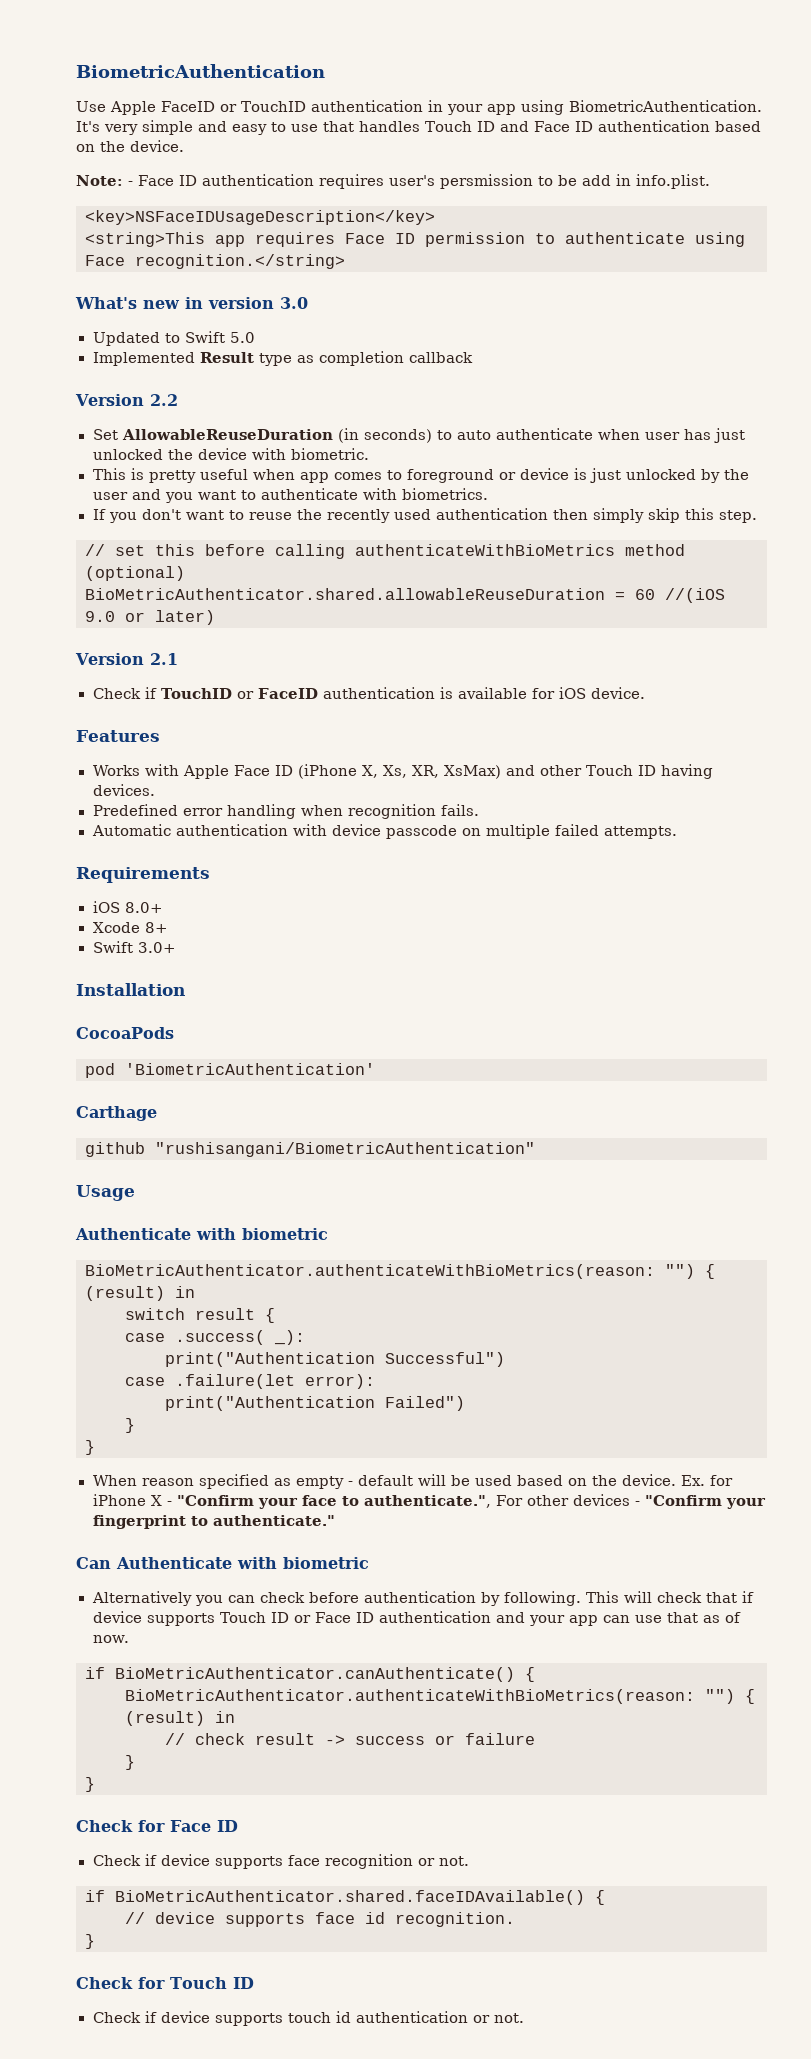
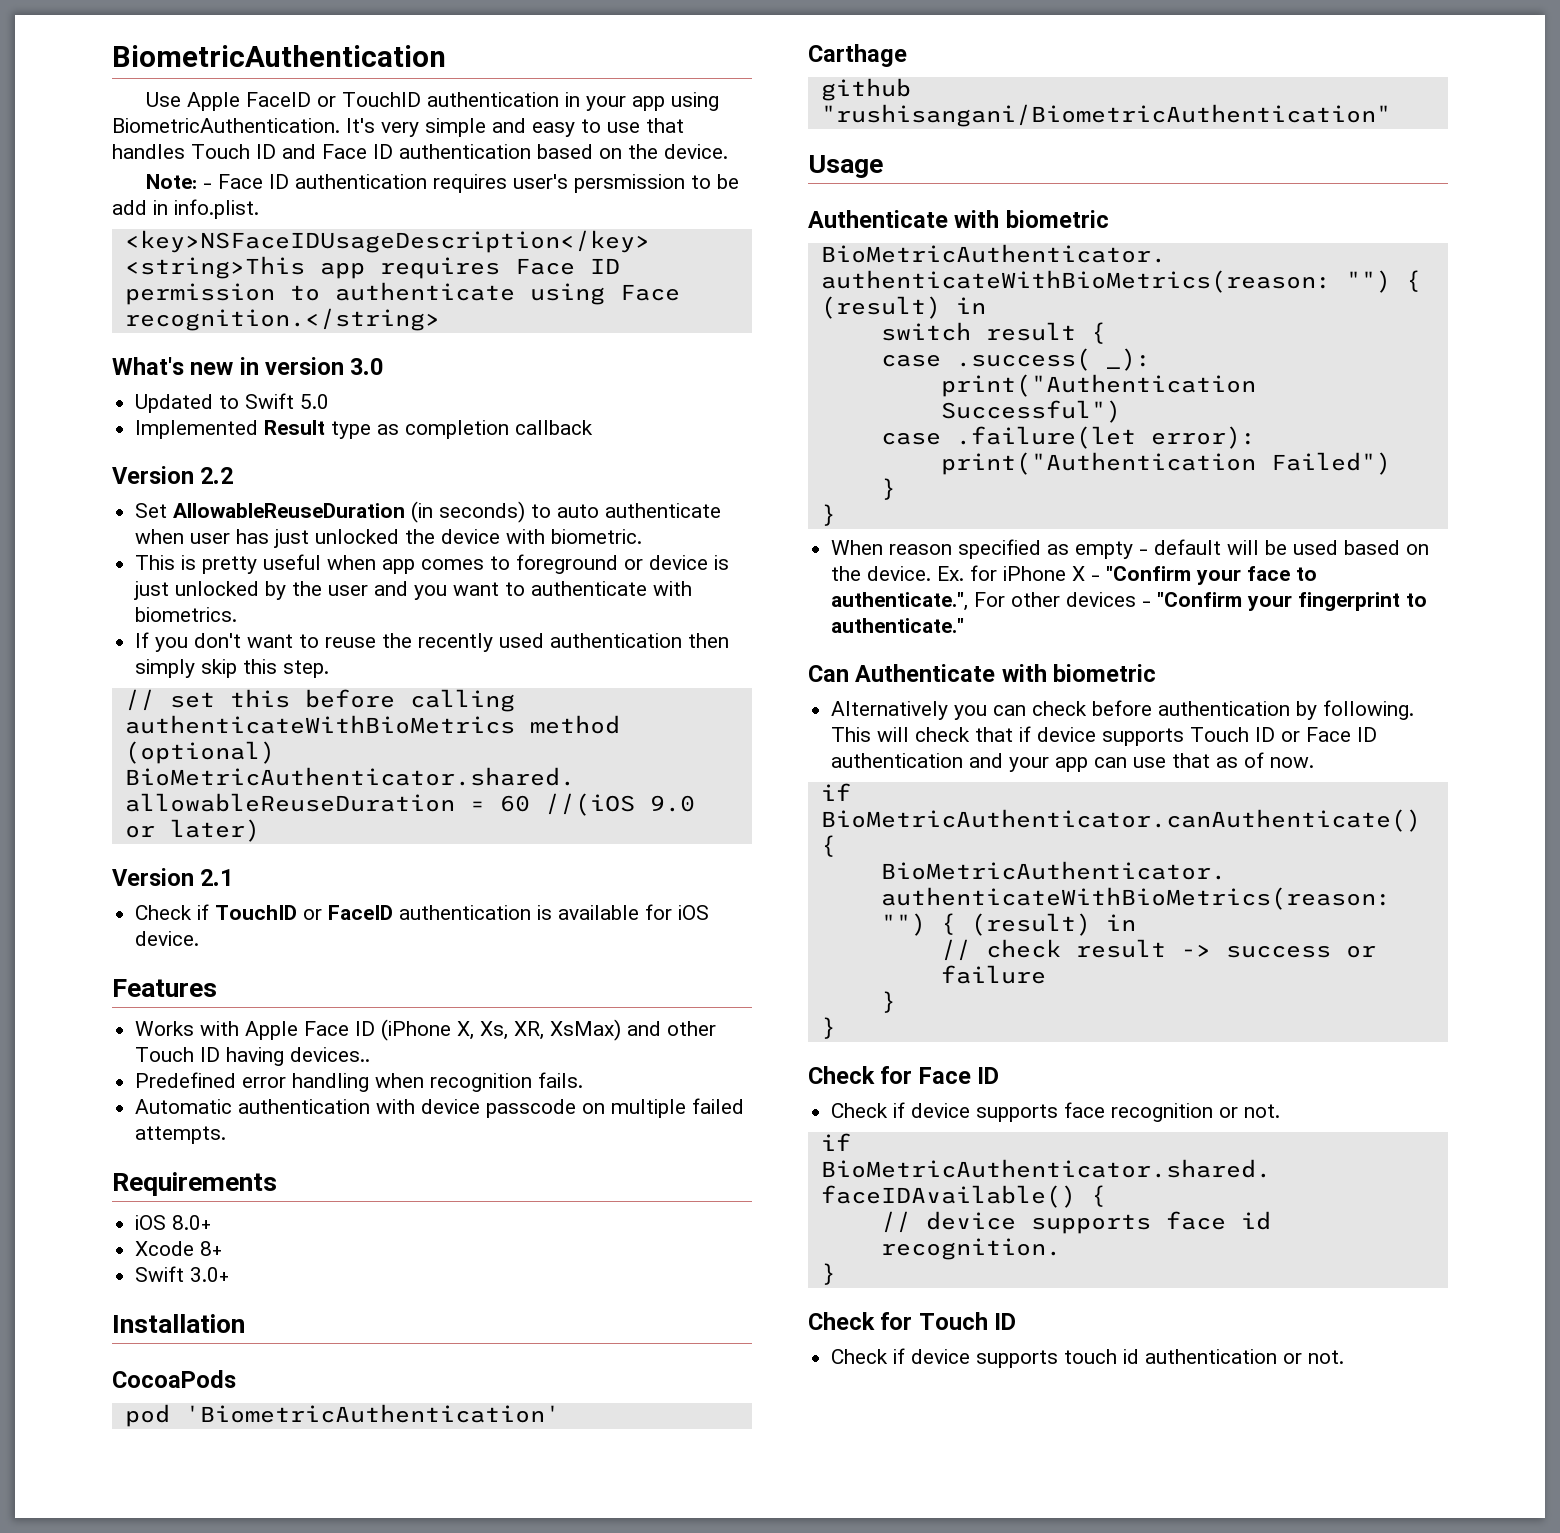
[92,784,155,796] devices. -> [290,1047,371,1062] devices..

